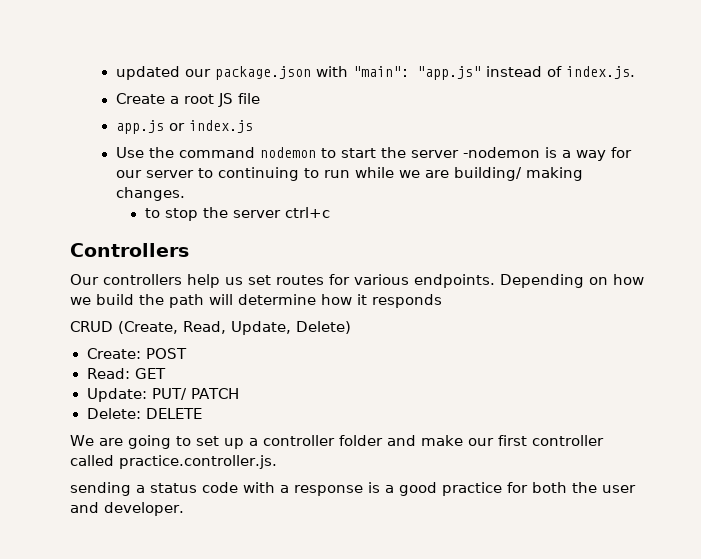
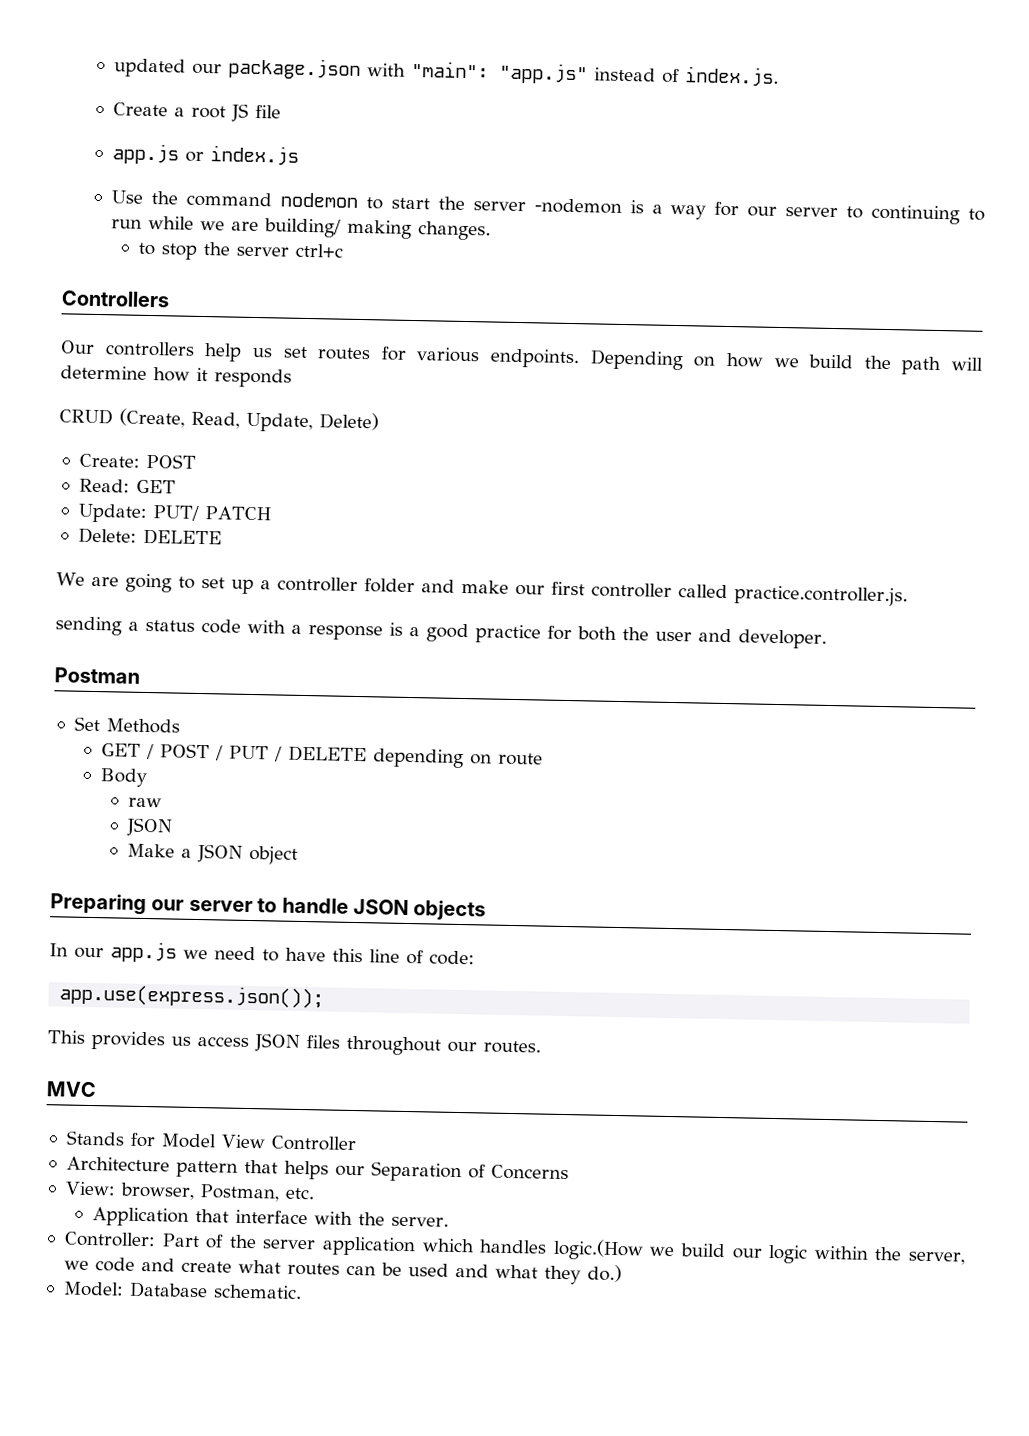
(184, 509) none -> [54,667,140,684] [73,716,180,734] [101,743,544,769] [100,768,148,788] [127,797,162,808] [125,817,173,837] [126,843,298,865] [50,893,487,921] [49,941,475,966] [59,983,325,1009] [47,1030,541,1056] [46,1081,96,1098] [65,1130,356,1152] [65,1156,569,1183] [64,1181,315,1202] [92,1207,450,1227] [63,1231,966,1265] [63,1257,622,1285] [62,1281,302,1300] // Postman // Set Methods // GET / POST / PUT / DELETE depending on route // Body // raw // JSON // Make a JSON object // Preparing our server to handle JSON objects // In our app.js we need to have this line of code: // app.use(express.json()); // This provides us access JSON files throughout our routes. // MVC // Stands for Model View Controller // Architecture pattern that helps our Separation of Concerns // View: browser, Postman, etc. // Application that interface with the server. // Controller: Part of the server application which handles logic.(How we build our logic within the server, we code and create what routes can be used and what they do.) // Model: Database schematic.

